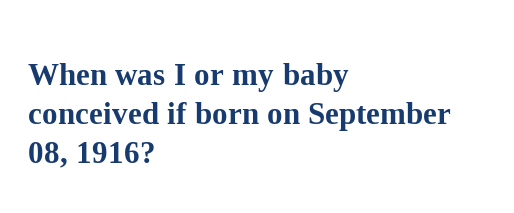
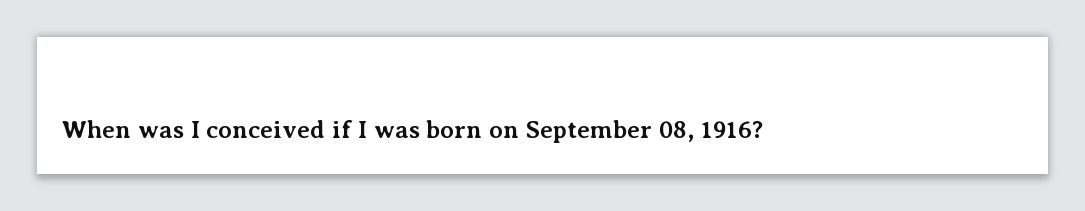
[194,63,349,92] [28,102,188,124] or my baby conceived if -> [206,120,420,138] conceived if I was

